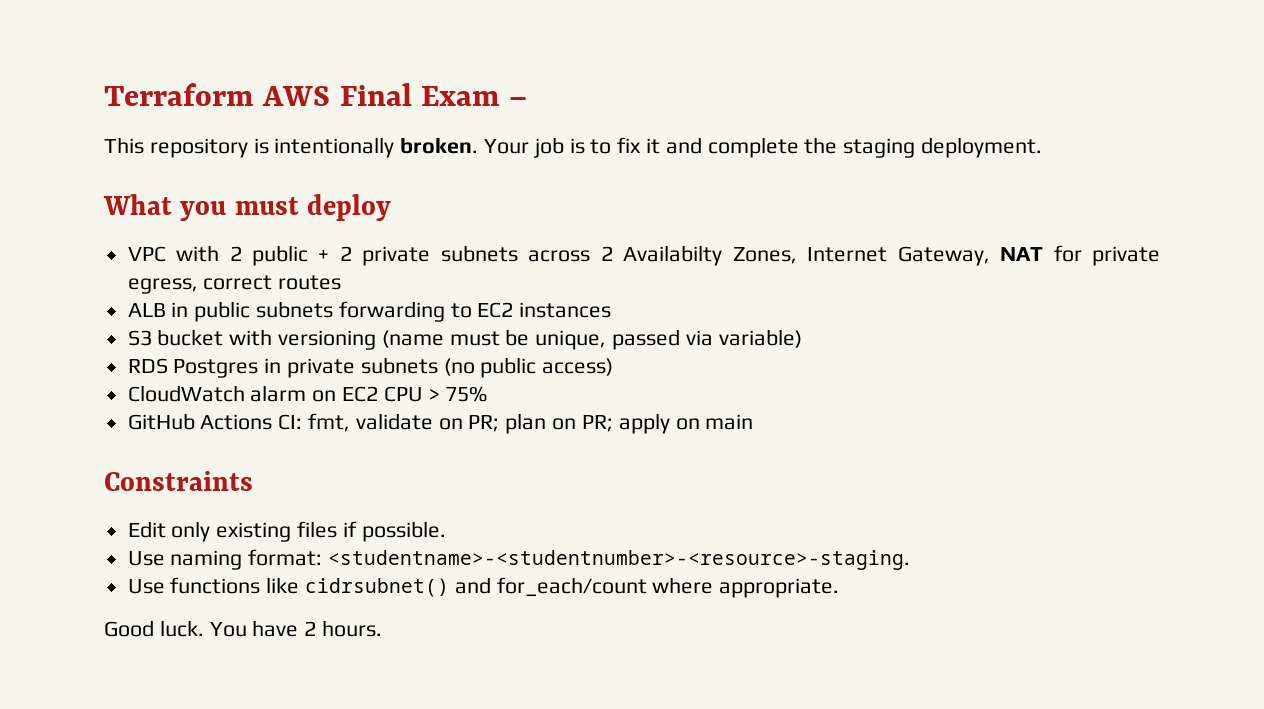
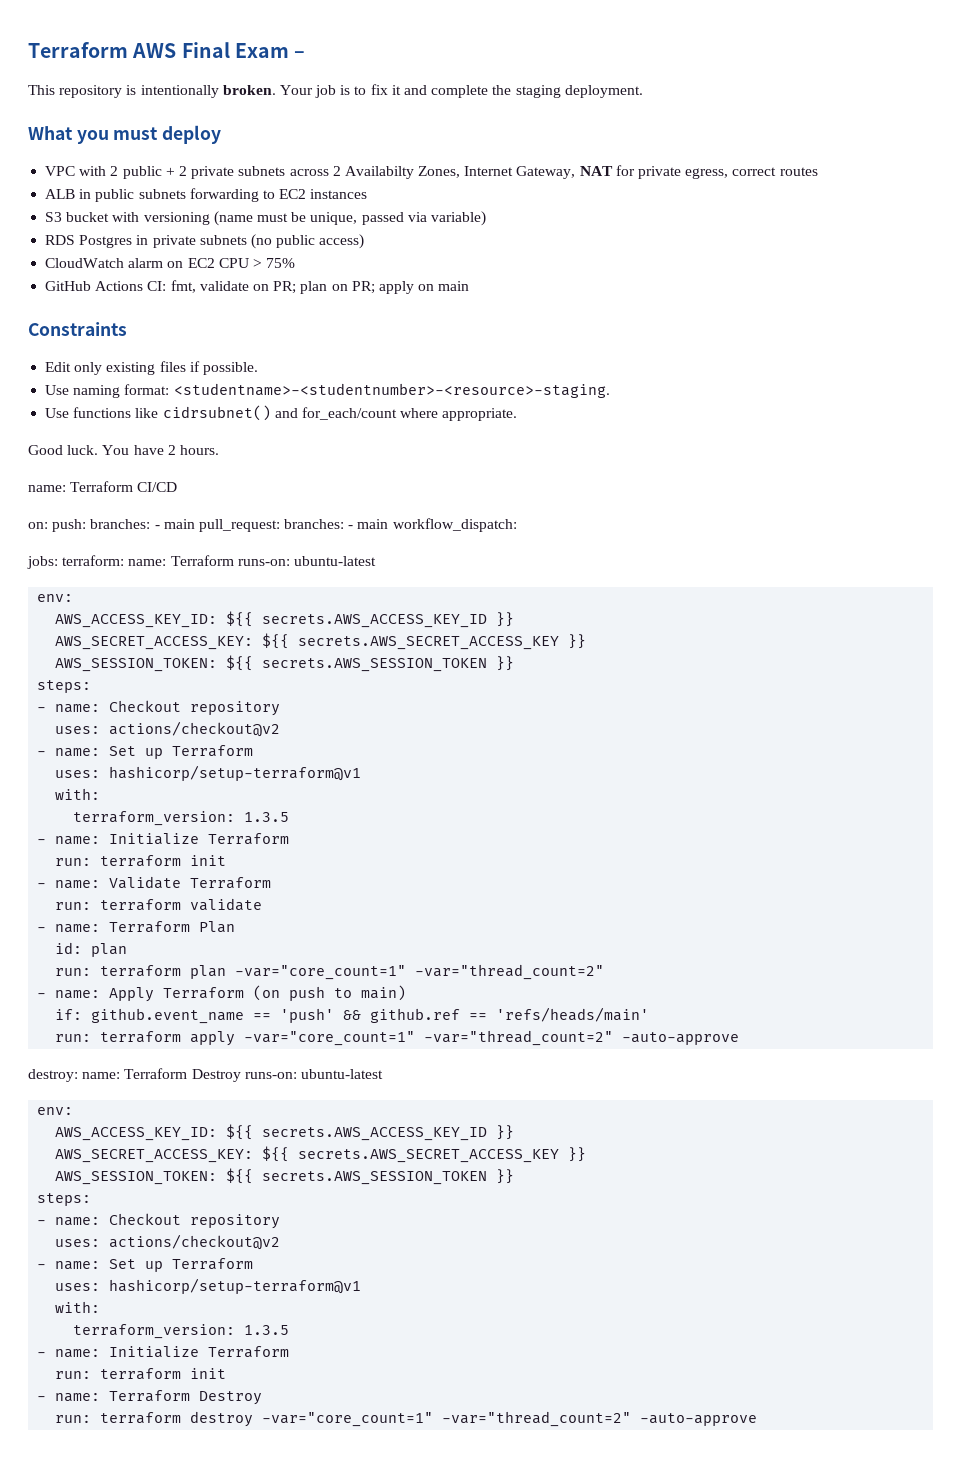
(383, 628) none -> [28,481,178,492] [28,518,517,532] [27,555,376,569] [37,594,74,602] [55,611,515,628] [55,633,587,650] [55,655,515,672] [37,680,92,693] [37,700,281,716] [55,721,281,737] [37,745,254,759] [55,765,362,781] [55,788,101,800] [73,811,290,826] [37,833,290,845] [55,855,227,867] [37,876,272,889] [55,898,263,911] [37,921,236,933] [55,942,128,957] [55,964,605,980] [37,985,407,1002] [55,1007,650,1024] [55,1030,740,1046] [28,1068,383,1082] [37,1107,74,1115] [55,1124,515,1141] [55,1146,587,1163] [55,1168,515,1185] [37,1193,92,1206] [37,1213,281,1229] [55,1234,281,1250] [37,1258,254,1272] [55,1278,362,1294] [55,1301,101,1313] [73,1324,290,1339] [37,1346,290,1358] [55,1368,227,1380] [37,1390,263,1405] [55,1411,758,1427] // name: Terraform CI/CD // on: push: branches: - main pull_request: branches: - main workflow_dispatch: // jobs: terraform: name: Terraform runs-on: ubuntu-latest // env: // AWS_ACCESS_KEY_ID: ${{ secrets.AWS_ACCESS_KEY_ID }} // AWS_SECRET_ACCESS_KEY: ${{ secrets.AWS_SECRET_ACCESS_KEY }} // AWS_SESSION_TOKEN: ${{ secrets.AWS_SESSION_TOKEN }} // steps: // - name: Checkout repository // uses: actions/checkout@v2 // - name: Set up Terraform // uses: hashicorp/setup-terraform@v1 // with: // terraform_version: 1.3.5 // - name: Initialize Terraform // run: terraform init // - name: Validate Terraform // run: terraform validate // - name: Terraform Plan // id: plan // run: terraform plan -var="core_count=1" -var="thread_count=2" // - name: Apply Terraform (on push to main) // if: github.event_name == 'push' && github.ref == 'refs/heads/main' // run: terraform apply -var="core_count=1" -var="thread_count=2" -auto-approve // destroy: name: Terraform Destroy runs-on: ubuntu-latest // env: // AWS_ACCESS_KEY_ID: ${{ secrets.AWS_ACCESS_KEY_ID }} // AWS_SECRET_ACCESS_KEY: ${{ secrets.AWS_SECRET_ACCESS_KEY }} // AWS_SESSION_TOKEN: ${{ secrets.AWS_SESSION_TOKEN }} // steps: // - name: Checkout repository // uses: actions/checkout@v2 // - name: Set up Terraform // uses: hashicorp/setup-terraform@v1 // with: // terraform_version: 1.3.5 // - name: Initialize Terraform // run: terraform init // - name: Terraform Destroy // run: terraform destroy -var="core_count=1" -var="thread_count=2" -auto-approve

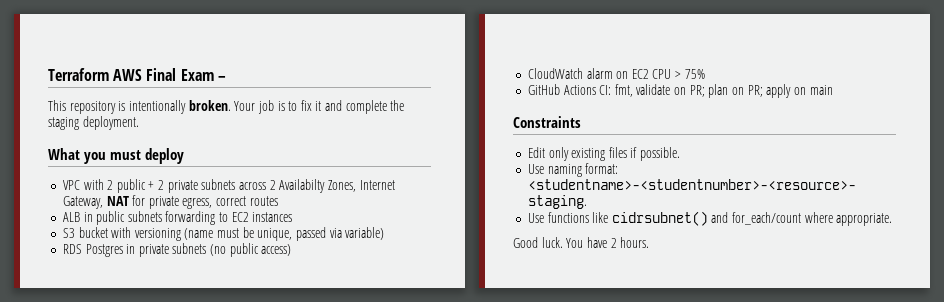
[28,481,178,492] [28,518,517,532] [27,555,376,569] [37,594,74,602] [55,611,515,628] [55,633,587,650] [55,655,515,672] [37,680,92,693] [37,700,281,716] [55,721,281,737] [37,745,254,759] [55,765,362,781] [55,788,101,800] [73,811,290,826] [37,833,290,845] [55,855,227,867] [37,876,272,889] [55,898,263,911] [37,921,236,933] [55,942,128,957] [55,964,605,980] [37,985,407,1002] [55,1007,650,1024] [55,1030,740,1046] [28,1068,383,1082] [37,1107,74,1115] [55,1124,515,1141] [55,1146,587,1163] [55,1168,515,1185] [37,1193,92,1206] [37,1213,281,1229] [55,1234,281,1250] [37,1258,254,1272] [55,1278,362,1294] [55,1301,101,1313] [73,1324,290,1339] [37,1346,290,1358] [55,1368,227,1380] [37,1390,263,1405] [55,1411,758,1427] // name: Terraform CI/CD // on: push: branches: - main pull_request: branches: - main workflow_dispatch: // jobs: terraform: name: Terraform runs-on: ubuntu-latest // env: // AWS_ACCESS_KEY_ID: ${{ secrets.AWS_ACCESS_KEY_ID }} // AWS_SECRET_ACCESS_KEY: ${{ secrets.AWS_SECRET_ACCESS_KEY }} // AWS_SESSION_TOKEN: ${{ secrets.AWS_SESSION_TOKEN }} // steps: // - name: Checkout repository // uses: actions/checkout@v2 // - name: Set up Terraform // uses: hashicorp/setup-terraform@v1 // with: // terraform_version: 1.3.5 // - name: Initialize Terraform // run: terraform init // - name: Validate Terraform // run: terraform validate // - name: Terraform Plan // id: plan // run: terraform plan -var="core_count=1" -var="thread_count=2" // - name: Apply Terraform (on push to main) // if: github.event_name == 'push' && github.ref == 'refs/heads/main' // run: terraform apply -var="core_count=1" -var="thread_count=2" -auto-approve // destroy: name: Terraform Destroy runs-on: ubuntu-latest // env: // AWS_ACCESS_KEY_ID: ${{ secrets.AWS_ACCESS_KEY_ID }} // AWS_SECRET_ACCESS_KEY: ${{ secrets.AWS_SECRET_ACCESS_KEY }} // AWS_SESSION_TOKEN: ${{ secrets.AWS_SESSION_TOKEN }} // steps: // - name: Checkout repository // uses: actions/checkout@v2 // - name: Set up Terraform // uses: hashicorp/setup-terraform@v1 // with: // terraform_version: 1.3.5 // - name: Initialize Terraform // run: terraform init // - name: Terraform Destroy // run: terraform destroy -var="core_count=1" -var="thread_count=2" -auto-approve -> (650, 242) none

